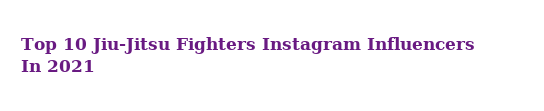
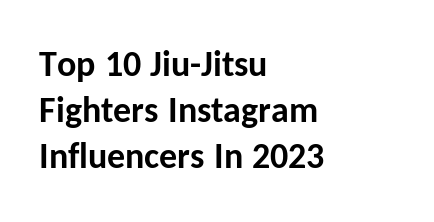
[47,60,95,72] 2021 -> [252,144,325,168] 2023

